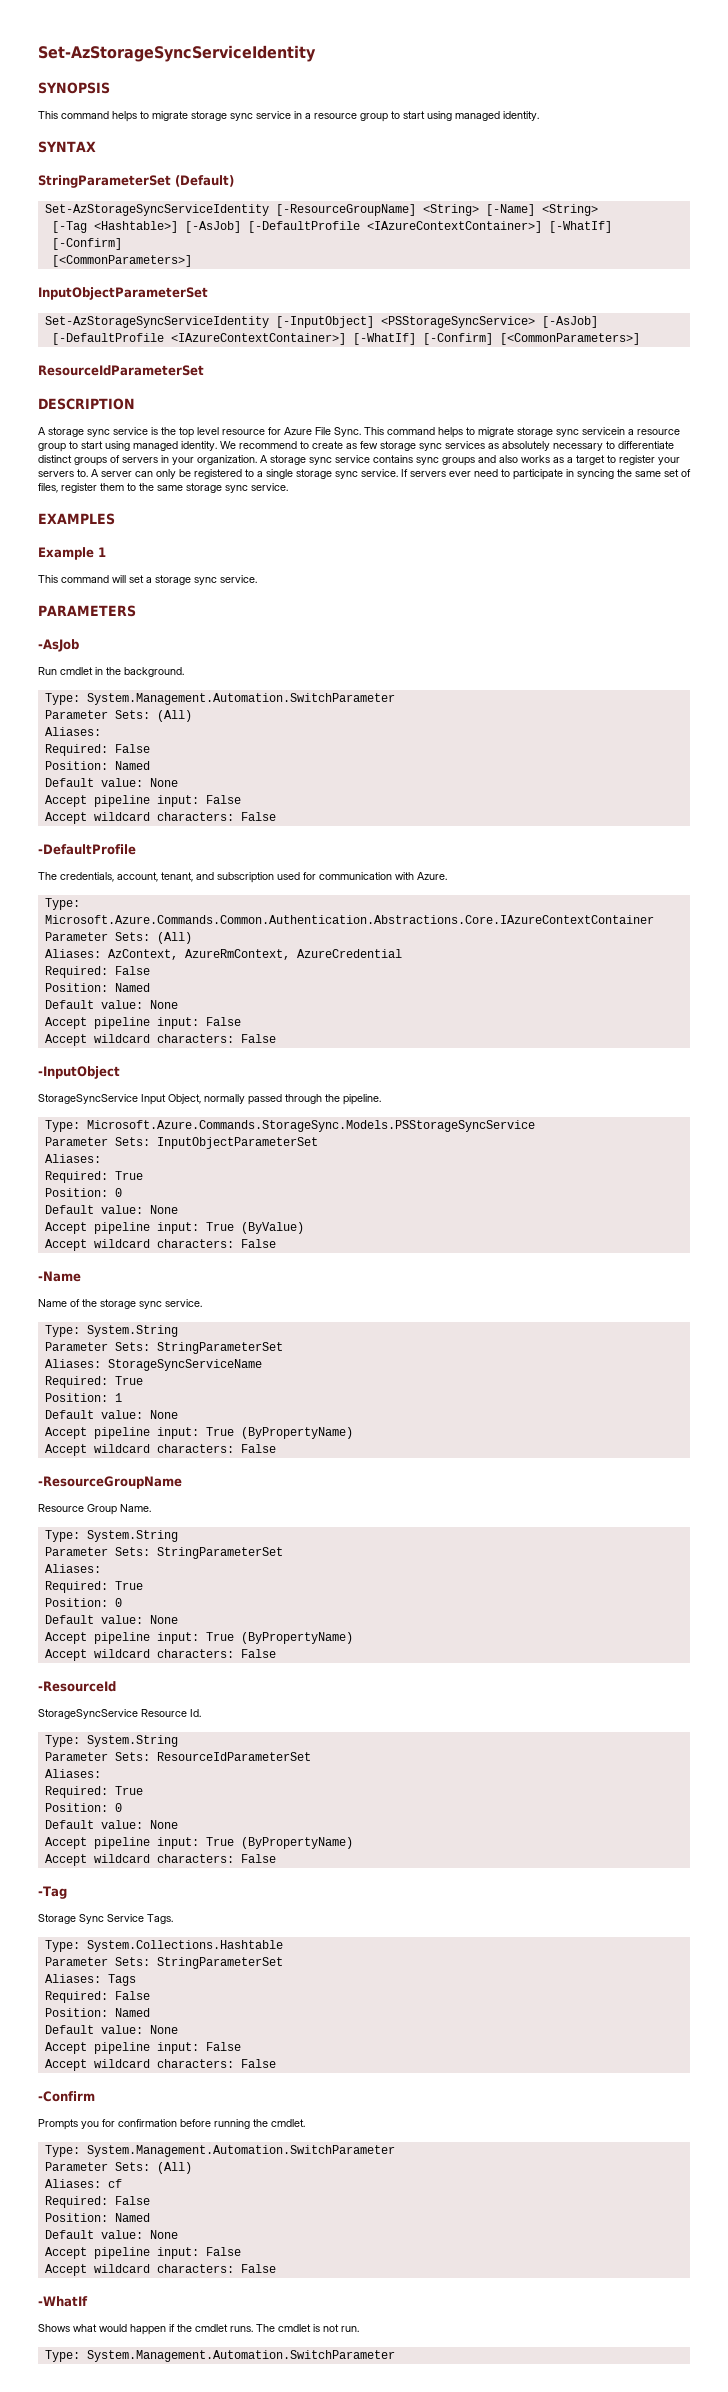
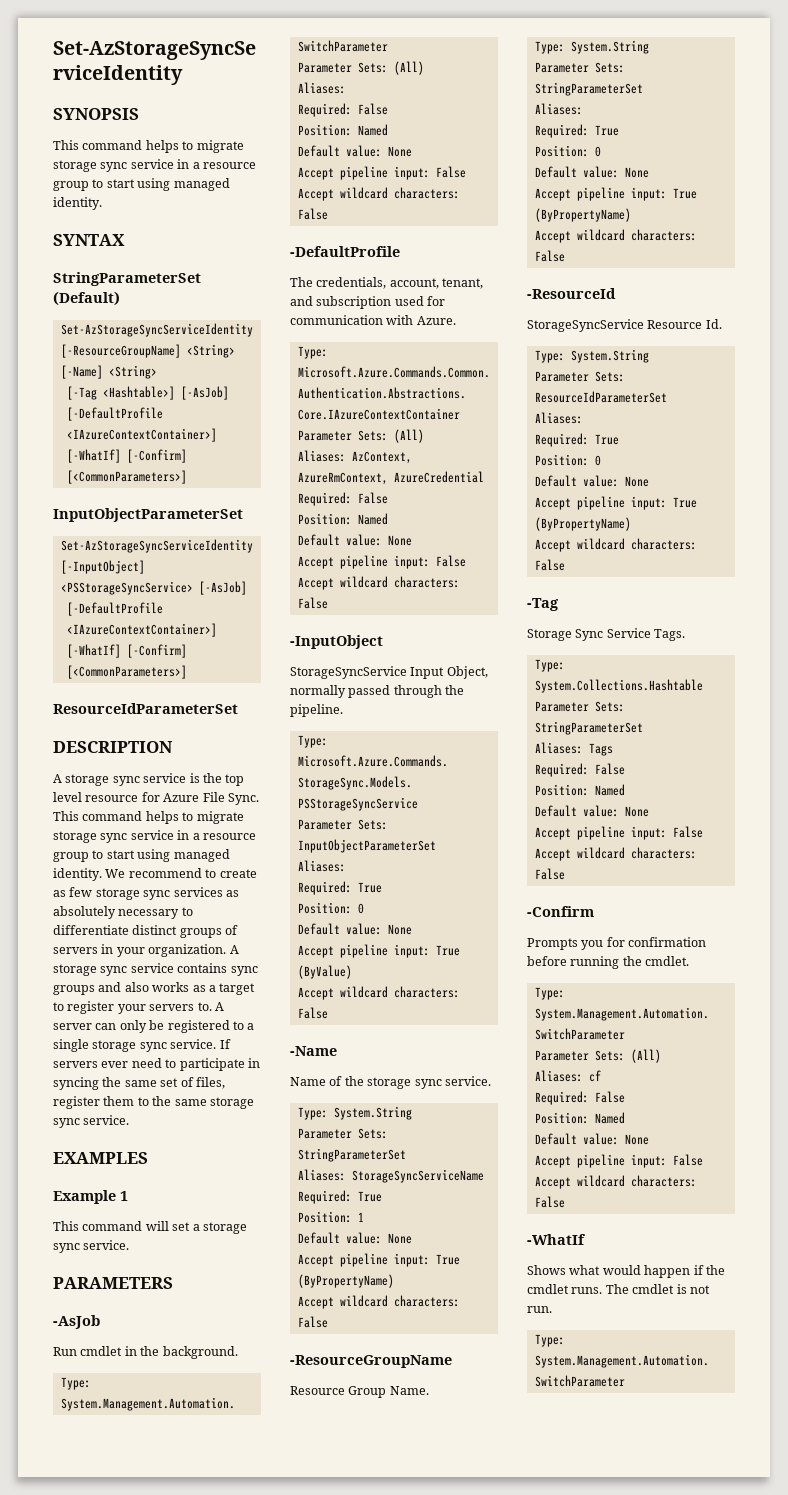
[582,427,625,435] servicein -> [130,830,190,840] service in

